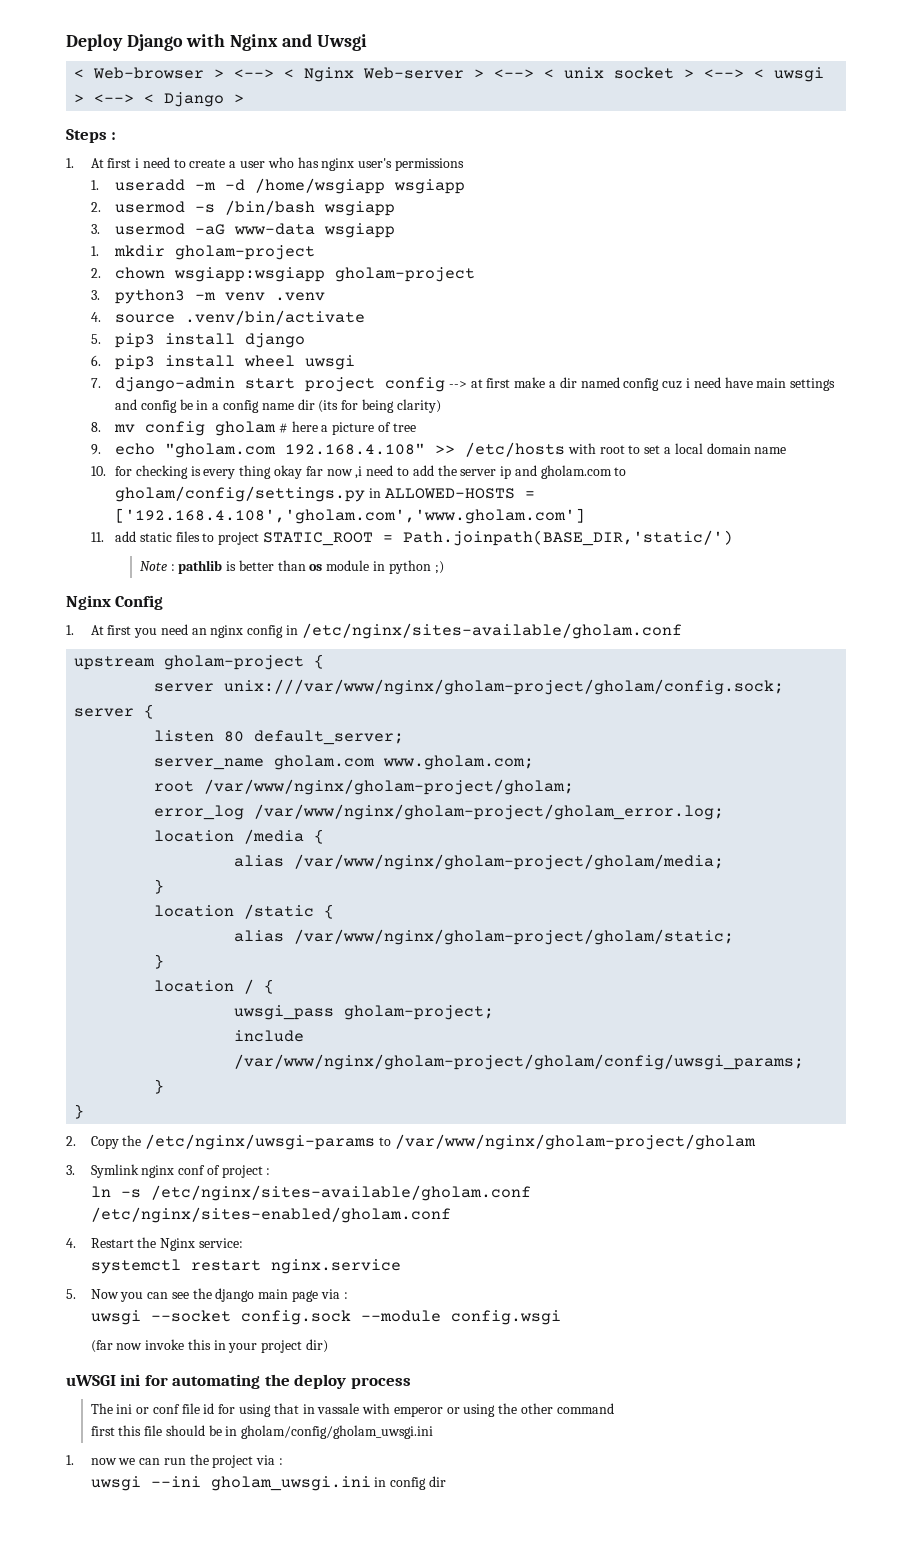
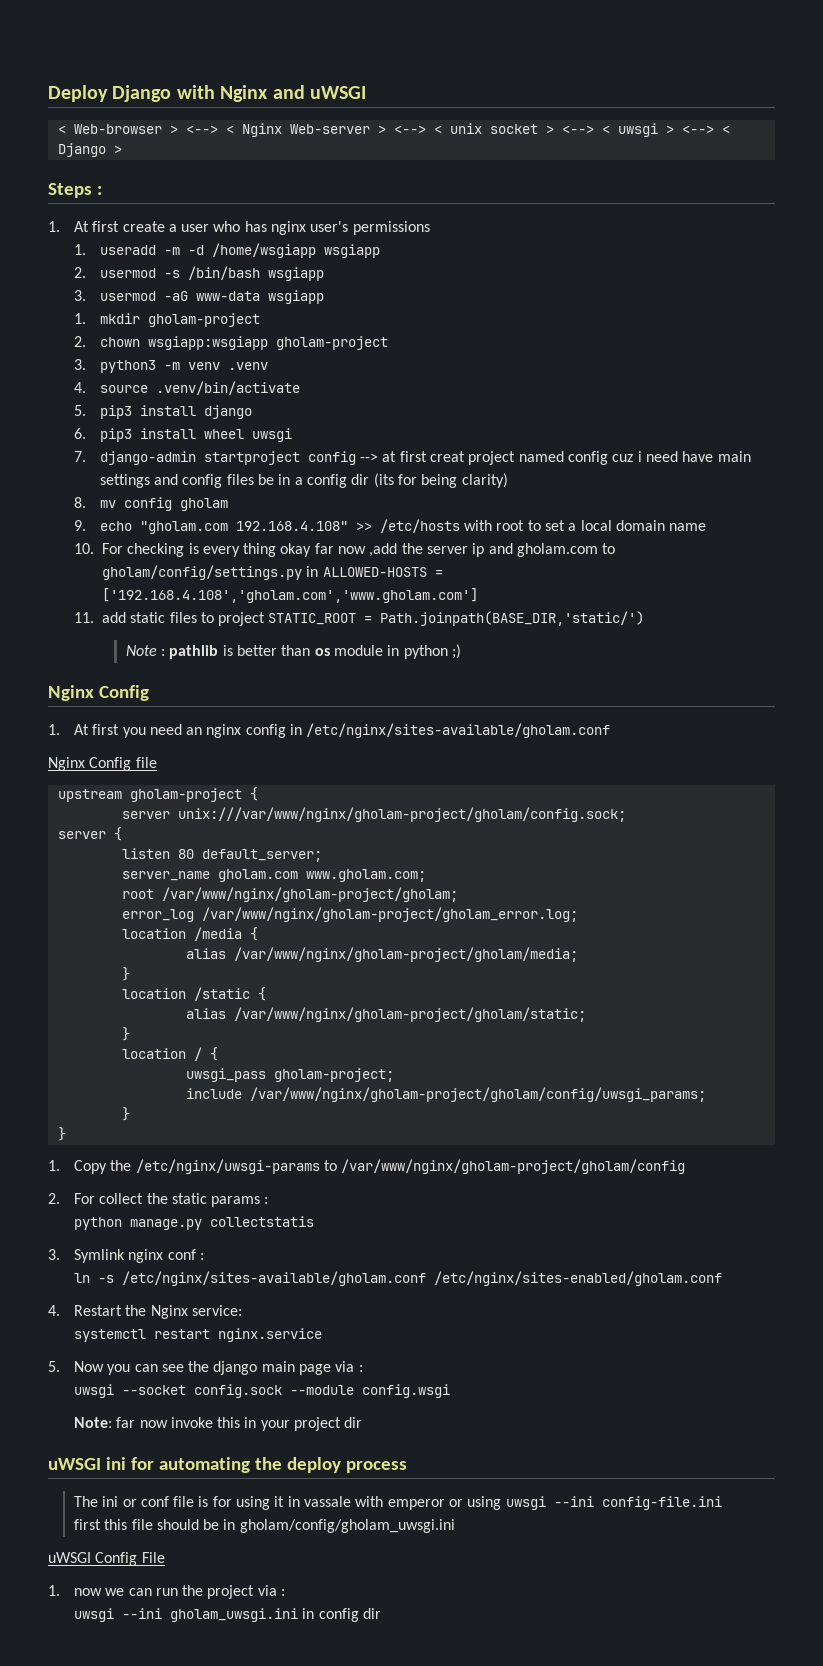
[316,34,367,51] Uwsgi -> [310,86,366,99] uWSGI
[135,157,186,168] i need to -> (120, 226) none
[245,377,376,392] start project -> [203,451,300,465] startproject
[514,377,577,388] make a dir -> [430,451,516,465] creat project
(177, 406) none -> [226,474,254,485] files
[261,403,294,410] name -> (348, 481) none
[278,421,416,435] # here a picture of tree -> (228, 504) none
[115,466,133,476] for -> [101,543,123,554] For
[355,465,434,479] ,i need to add -> [369,543,398,557] ,add
(682, 631) none -> [48,757,157,771] // Nginx Config file
[66,1136,76,1146] 2. -> [48,1160,60,1171] 1.
[394,1134,756,1150] /var/www/nginx/gholam-project/gholam -> [341,1159,686,1174] [48,1193,269,1207] [73,1216,314,1230] /var/www/nginx/gholam-project/gholam/config // 2. For collect the static params : // python manage.py collectstatis
[206,1165,263,1178] of project -> (196, 1254) none
[90,1340,113,1353] (far -> [73,1417,136,1428] Note: far
[306,1339,329,1353] dir) -> [344,1417,363,1428] dir
[203,1403,215,1414] id -> [198,1496,209,1507] is
[273,1403,299,1414] that -> [274,1496,285,1507] it
[498,1403,614,1414] the other command -> [505,1496,722,1510] uwsgi --ini config-file.ini
(434, 1432) none -> [48,1552,165,1566] // uWSGI Config File

